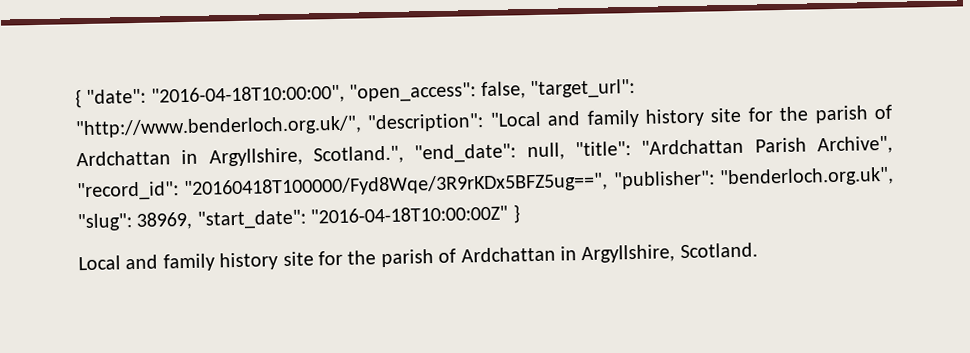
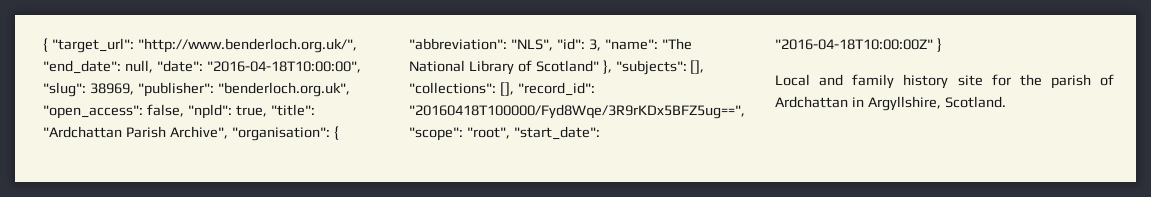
[75,78,635,109] [75,104,892,139] [76,135,894,167] [77,166,894,202] [77,211,193,232] { "date": "2016-04-18T10:00:00", "open_access": false, "target_url": "http://www.benderloch.org.uk/", "description": "Local and family history site for the parish of Ardchattan in Argyllshire, Scotland.", "end_date": null, "title": "Ardchattan Parish Archive", "record_id": "20160418T100000/Fyd8Wqe/3R9rKDx5BFZ5ug==", "publisher": "benderloch.org.uk", "slug": 38969, -> [43,38,357,53] [43,60,361,74] [43,82,350,97] [43,104,315,119] [43,126,339,141] [409,38,692,51] [409,60,705,75] [409,82,595,96] [409,104,745,119] [409,127,510,141] { "target_url": "http://www.benderloch.org.uk/", "end_date": null, "date": "2016-04-18T10:00:00", "slug": 38969, "publisher": "benderloch.org.uk", "open_access": false, "npld": true, "title": "Ardchattan Parish Archive", "organisation": { "abbreviation": "NLS", "id": 3, "name": "The National Library of Scotland" }, "subjects": [], "collections": [], "record_id": "20160418T100000/Fyd8Wqe/3R9rKDx5BFZ5ug==", "scope": "root",

